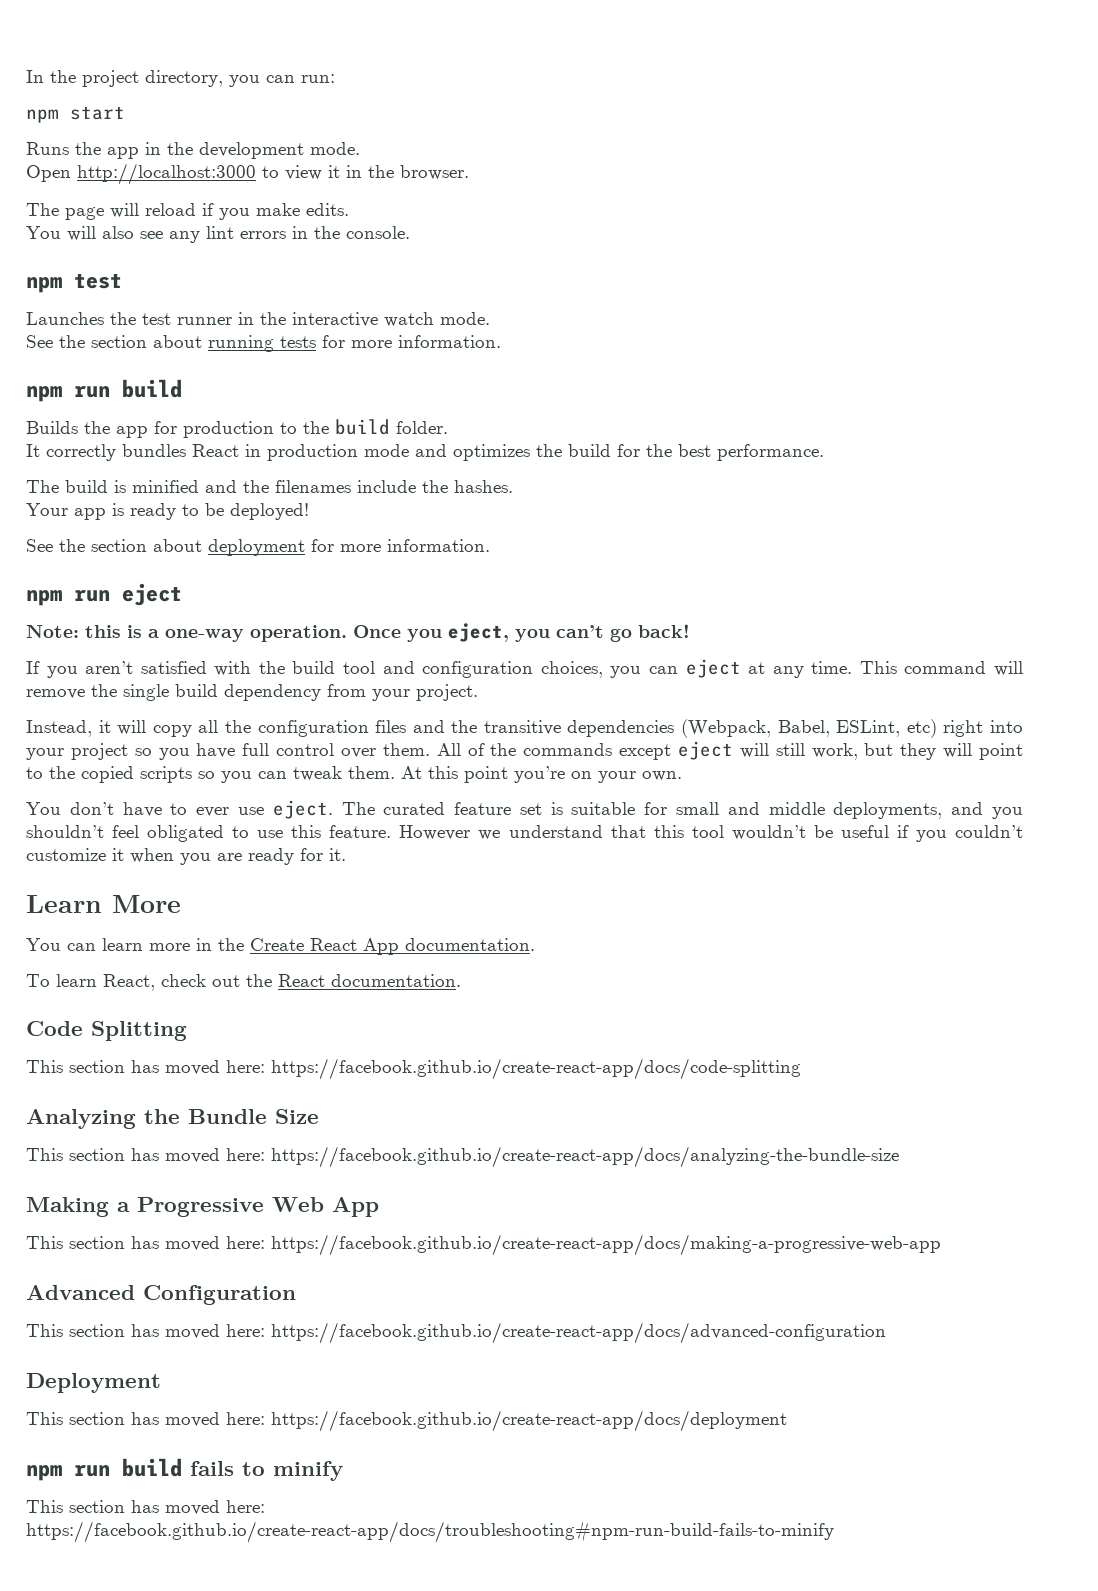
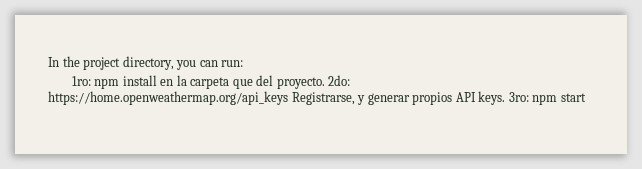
[26,106,125,123] [26,142,360,159] [26,163,469,185] [26,203,349,220] [26,226,410,243] [26,273,122,293] [26,312,490,327] [26,335,501,352] [26,379,182,402] [26,419,448,438] [26,444,824,461] [26,480,513,493] [26,503,309,520] [26,539,490,556] [26,583,182,606] [26,623,690,642] [26,659,1023,678] [26,684,478,701] [26,719,1024,738] [26,741,1024,760] [26,766,682,783] [26,800,1023,819] [26,825,1023,842] [26,848,346,865] [26,895,181,913] [26,938,535,955] [26,974,461,991] [26,1021,187,1041] [26,1058,801,1080] [26,1109,319,1129] [26,1146,899,1168] [26,1197,379,1217] [26,1234,941,1256] [26,1285,296,1305] [26,1322,886,1344] [26,1373,161,1393] [26,1410,787,1432] [26,1458,343,1481] [26,1500,265,1515] [26,1521,834,1543] npm start // Runs the app in the development mode. // Open http://localhost:3000 to view it in the browser. // The page will reload if you make edits. // You will also see any lint errors in the console. // npm test // Launches the test runner in the interactive watch mode. // See the section about running tests for more information. // npm run build // Builds the app for production to the build folder. // It correctly bundles React in production mode and optimizes the build for the best performance. // The build is minified and the filenames include the hashes. // Your app is ready to be deployed! // See the section about deployment for more information. // npm run eject // Note: this is a one-way operation. Once you eject, you can’t go back! // If you aren’t satisfied with the build tool and configuration choices, you can eject at any time. This command will remove the single build dependency from your project. // Instead, it will copy all the configuration files and the transitive dependencies (Webpack, Babel, ESLint, etc) right into your project so you have full control over them. All of the commands except eject will still work, but they will point to the copied scripts so you can tweak them. At this point you’re on your own. // You don’t have to ever use eject. The curated feature set is suitable for small and middle deployments, and you shouldn’t feel obligated to use this feature. However we understand that this tool wouldn’t be useful if you couldn’t customize it when you are ready for it. // Learn More // You can learn more in the Create React App documentation. // To learn React, check out the React documentation. // Code Splitting // This section has moved here: https://facebook.github.io/create-react-app/docs/code-splitting // Analyzing the Bundle Size // This section has moved here: https://facebook.github.io/create-react-app/docs/analyzing-the-bundle-size // Making a Progressive Web App // This section has moved here: https://facebook.github.io/create-react-app/docs/making-a-progressive-web-app // Advanced Configuration // This section has moved here: https://facebook.github.io/create-react-app/docs/advanced-configuration // Deployment // This section has moved here: https://facebook.github.io/create-react-app/docs/deployment // npm run build fails to minify // This section has moved here: https://facebook.github.io/create-react-app/docs/troubleshooting#npm-run-build-fails-to-minify -> [71,75,351,89] [48,91,586,105] 1ro: npm install en la carpeta que del proyecto. 2do: https://home.openweathermap.org/api_keys Registrarse, y generar propios API keys. 3ro: npm start

